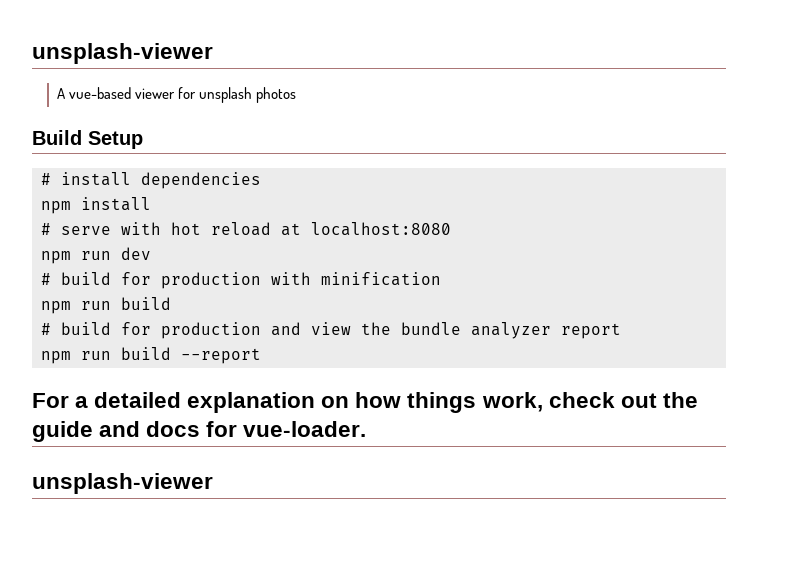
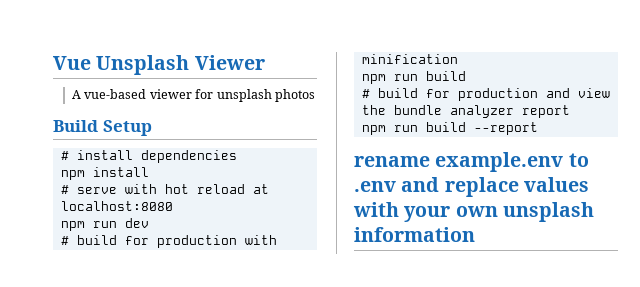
[32,43,213,64] unsplash-viewer -> [53,55,265,75] Vue Unsplash Viewer
[32,392,698,413] [32,421,367,442] [32,473,213,494] For a detailed explanation on how things work, check out the guide and docs for vue-loader. // unsplash-viewer -> [354,152,589,172] [354,177,589,197] [353,202,594,222] [354,227,475,242] rename example.env to .env and replace values with your own unsplash information

